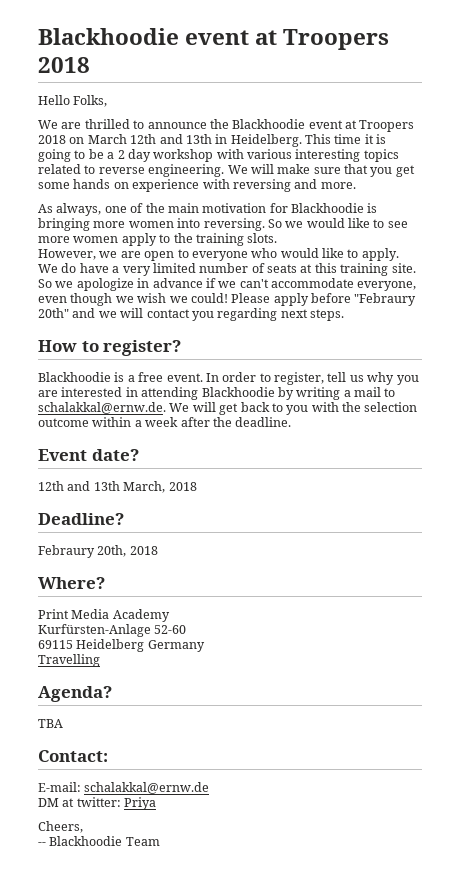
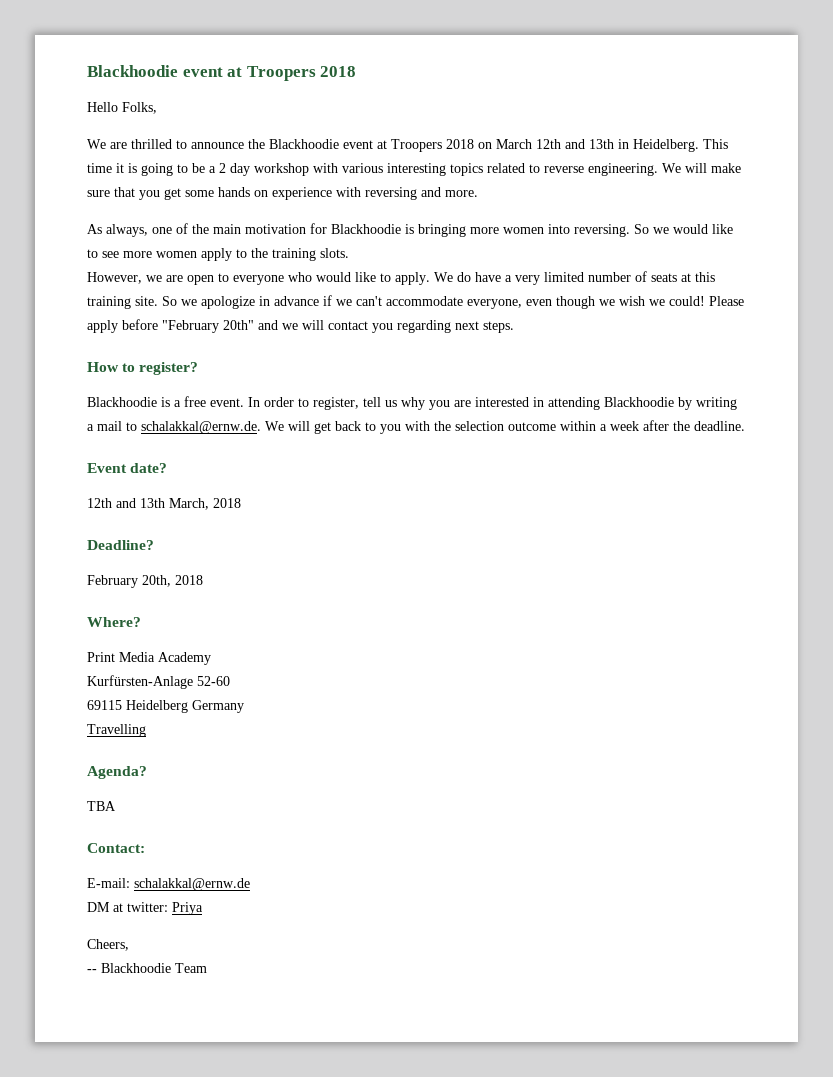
[354,293,417,306] "Febraury -> [162,320,219,333] "February
[38,545,95,558] Febraury -> [87,575,138,588] February

